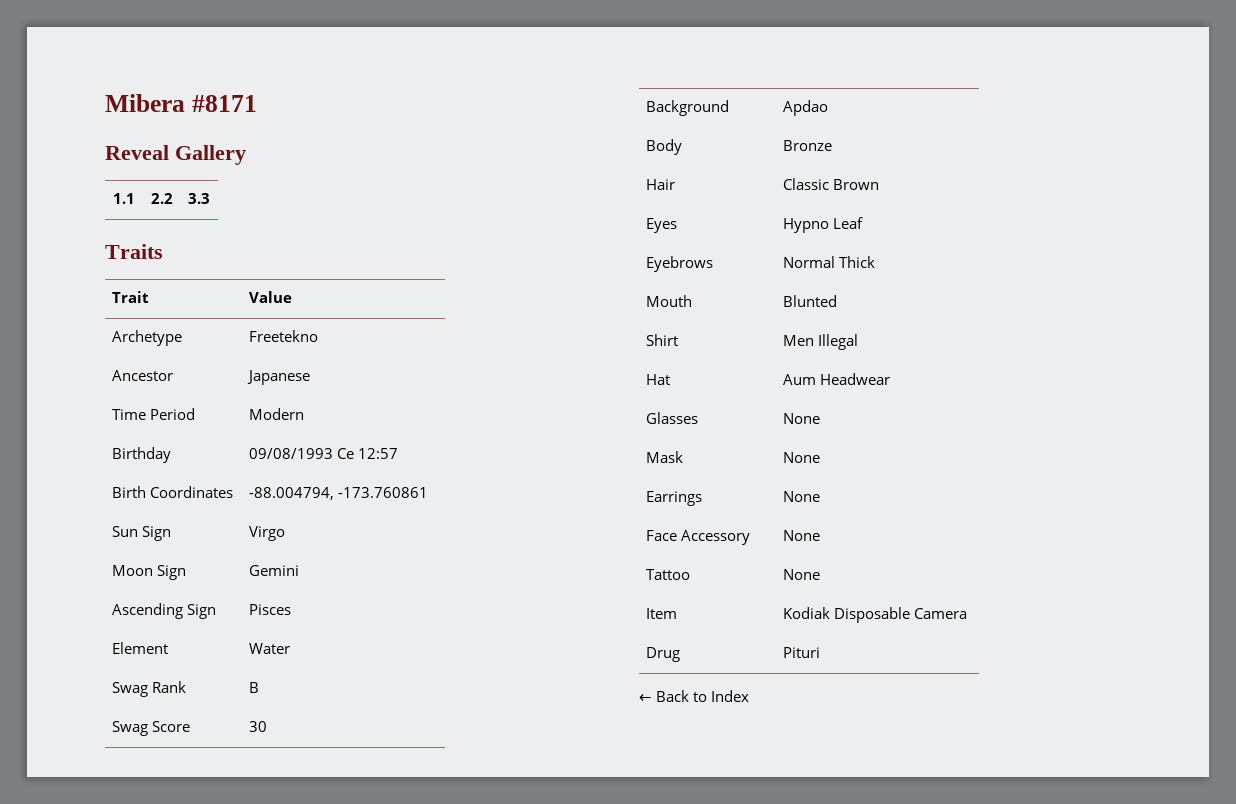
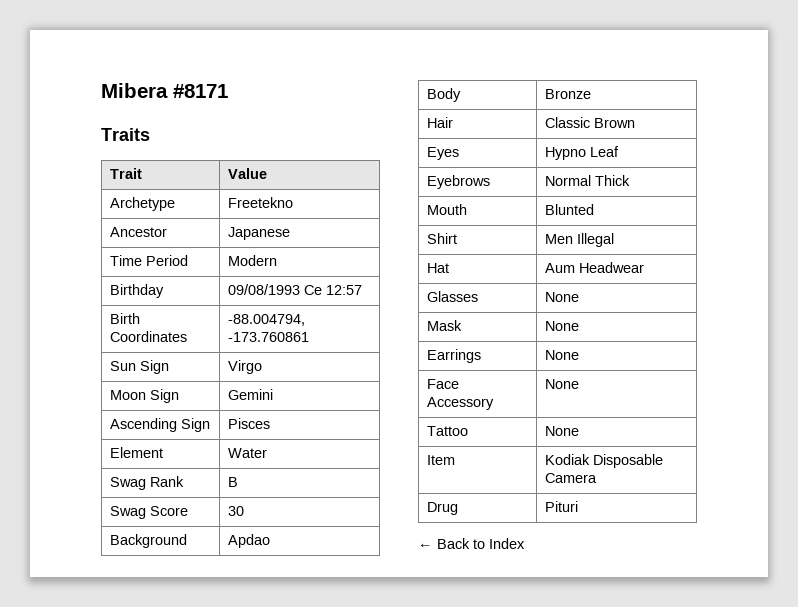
[105,145,246,165] [113,193,135,204] [150,193,173,204] [188,193,210,204] // Reveal Gallery // 1.1 | 2.2 | 3.3 -> (228, 91) none

